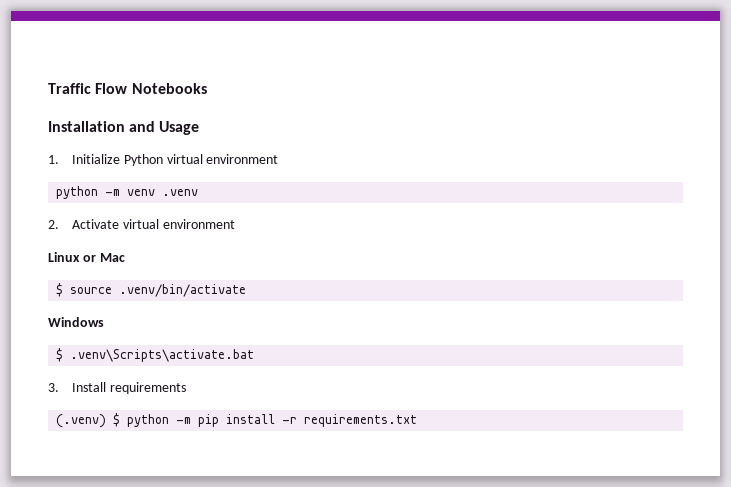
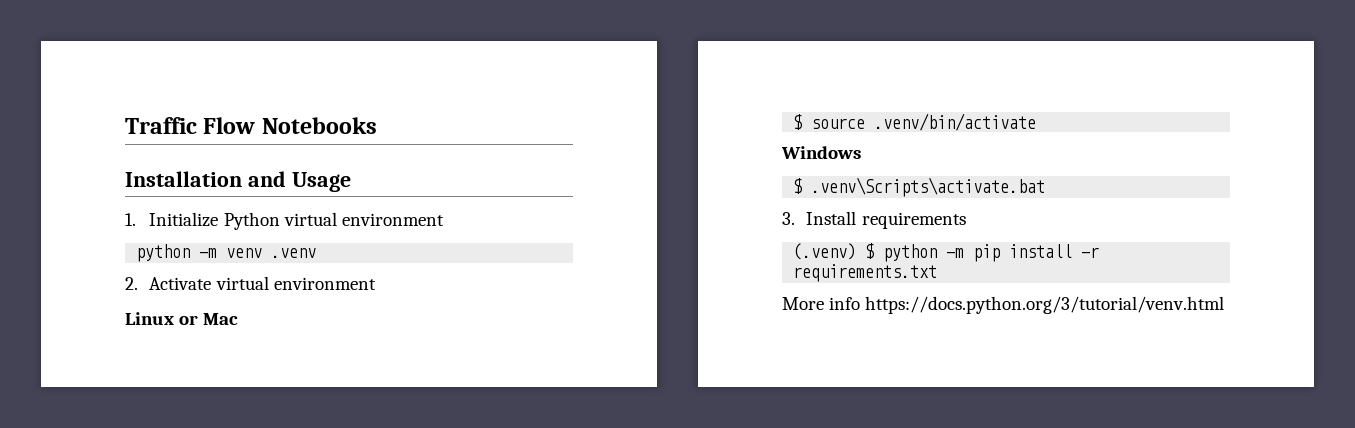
(418, 420) none -> [782,296,1225,314] // More info https://docs.python.org/3/tutorial/venv.html

